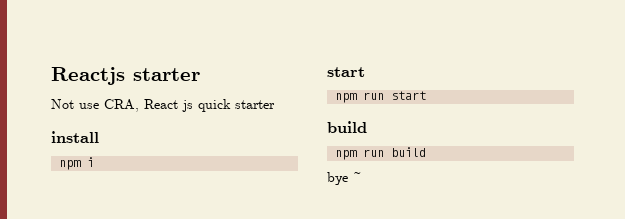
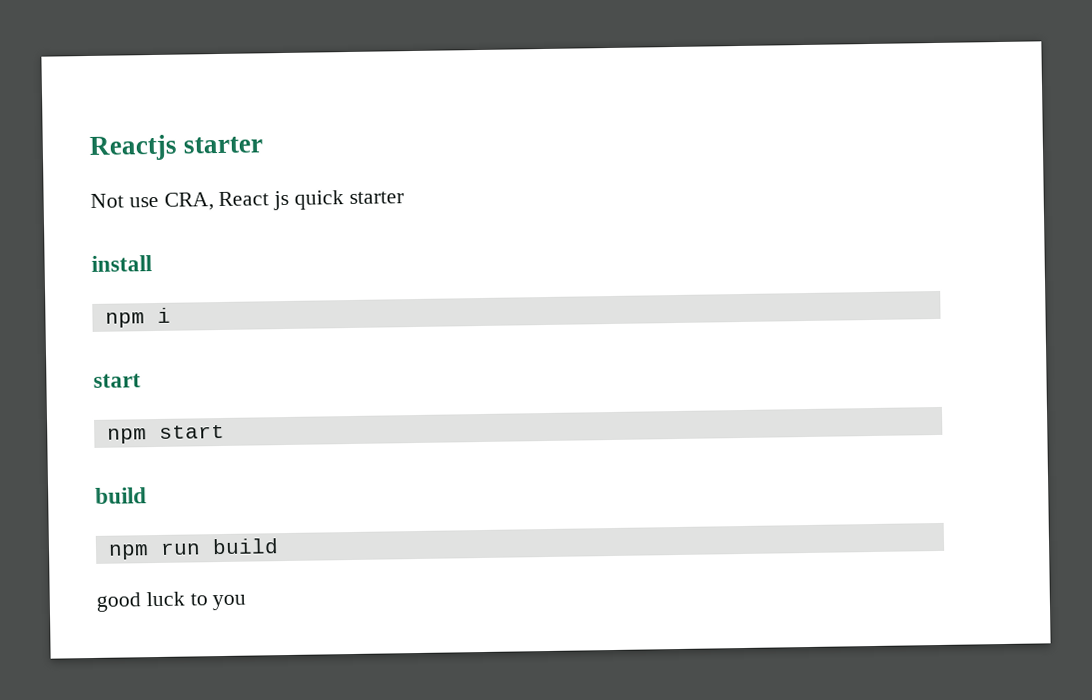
[363,92,385,100] run -> (147, 436) none
[327,172,362,185] bye ~ -> [96,591,247,612] good luck to you

